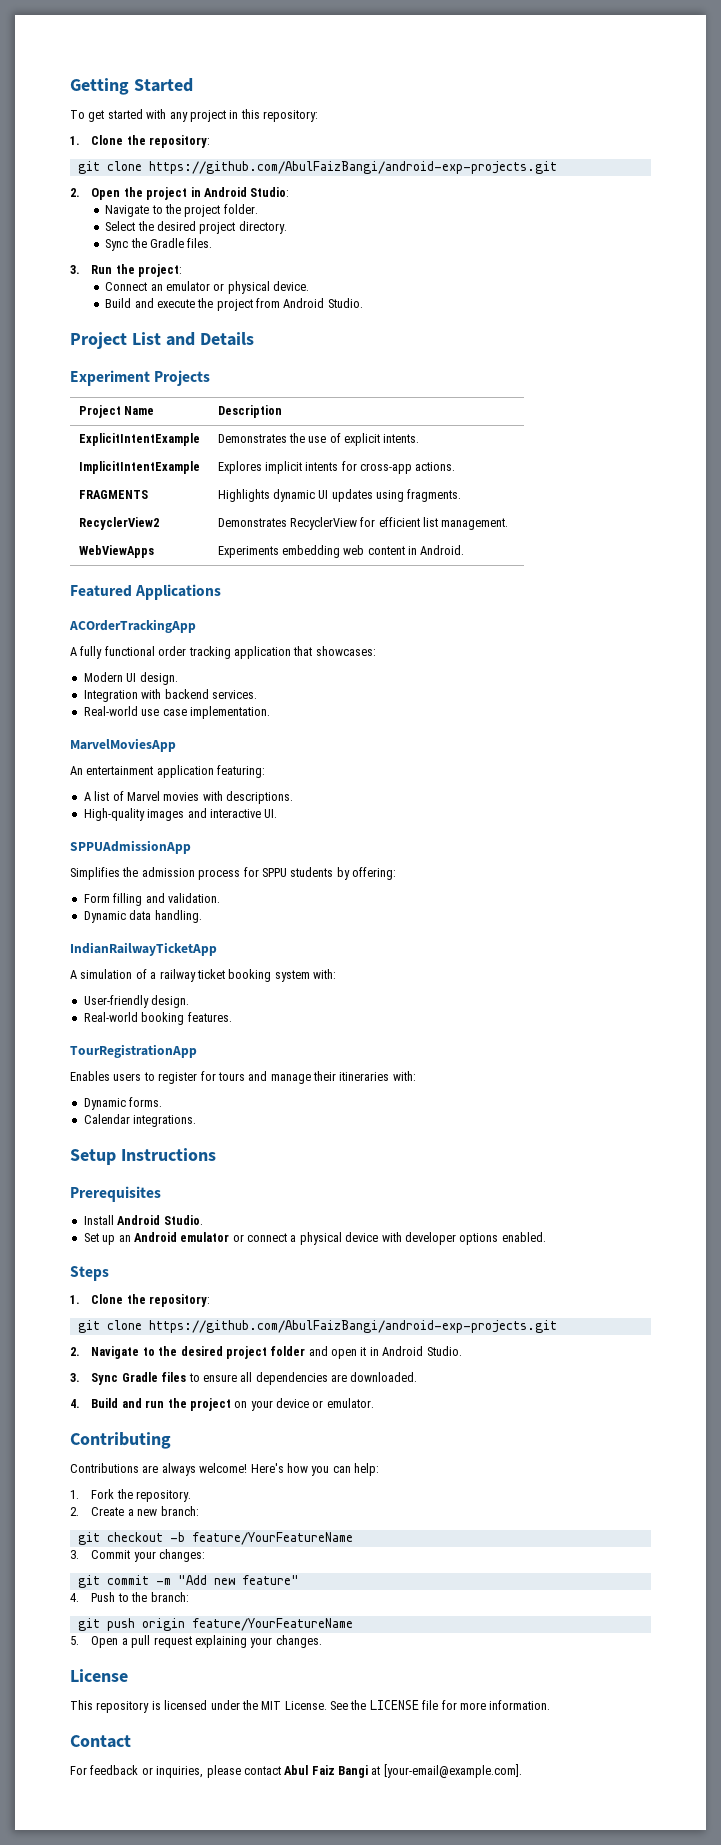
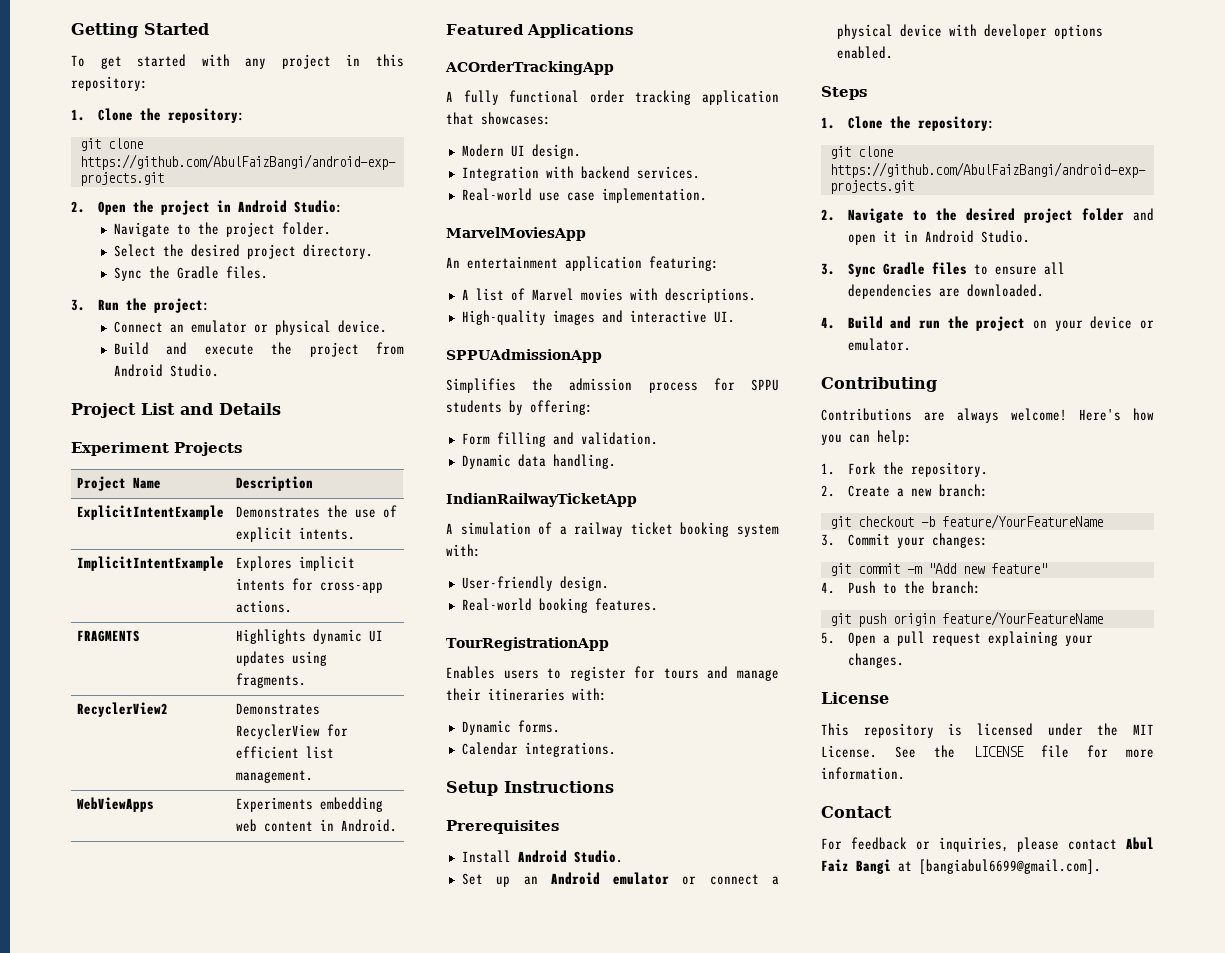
[383,1764,522,1778] [your-email@example.com]. -> [919,859,1101,874] [bangiabul6699@gmail.com].

